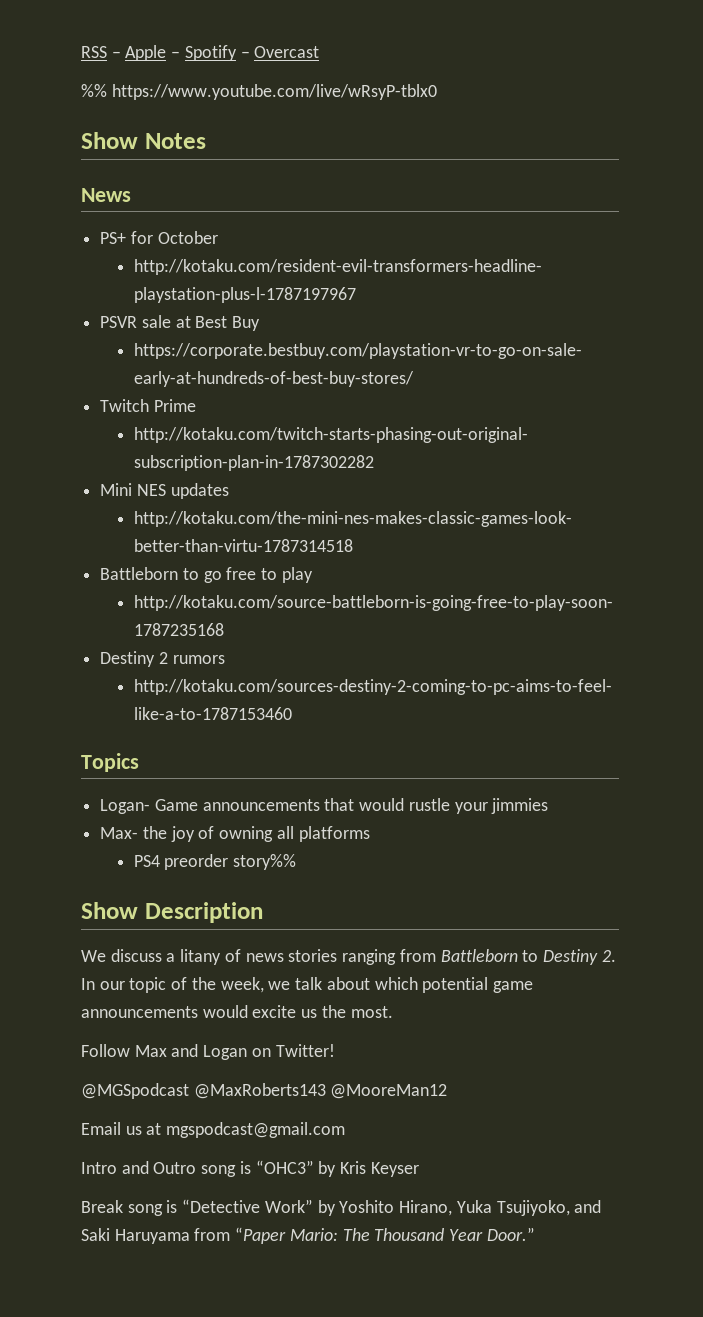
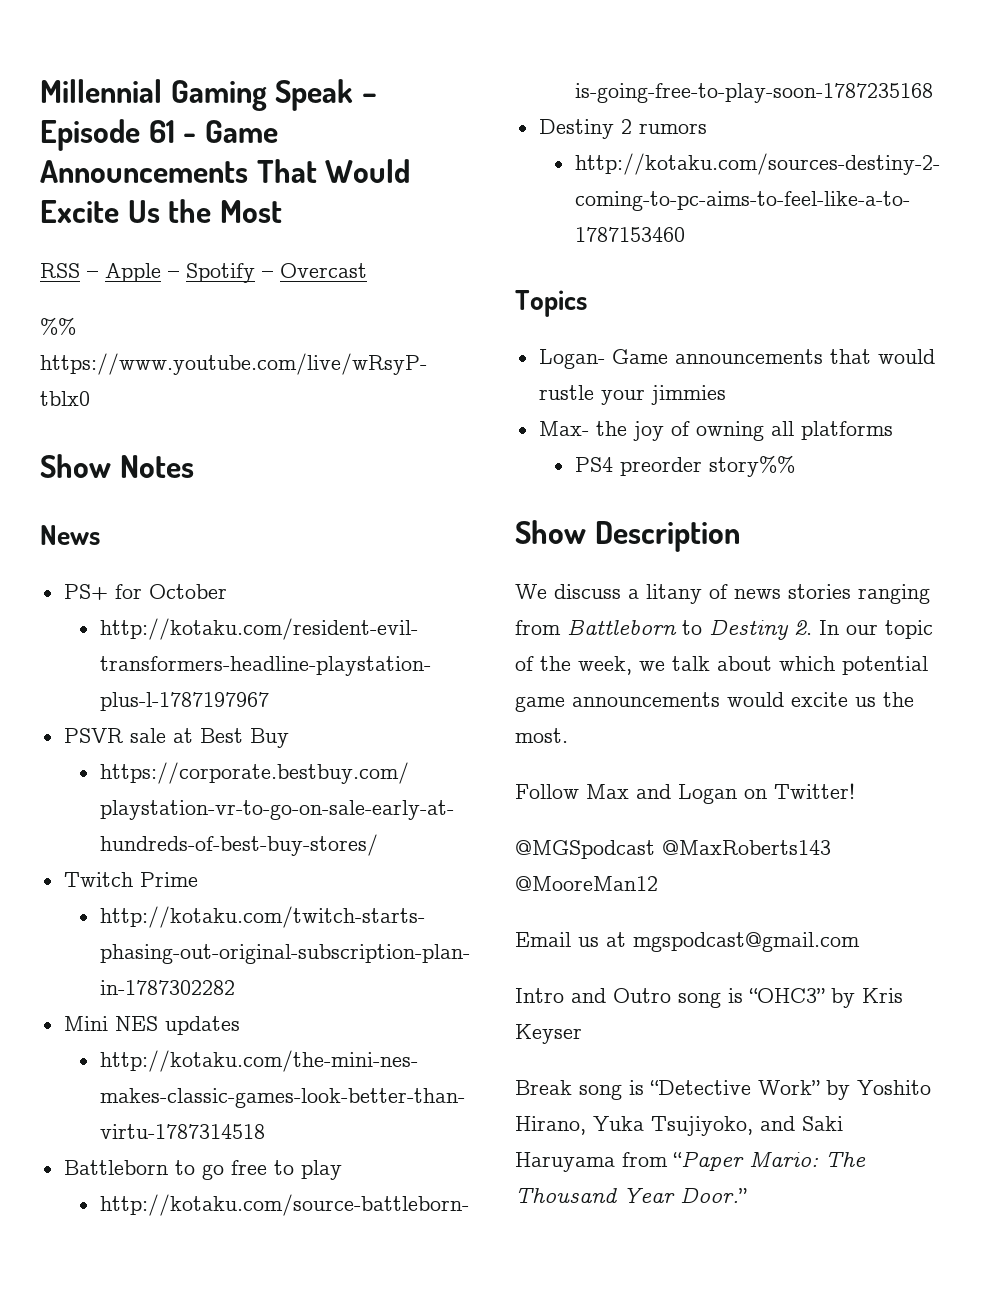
(81, 52) none -> [40,79,377,111] [40,119,278,151] [40,159,411,183] [40,199,282,223] Millennial Gaming Speak – Episode 61 - Game Announcements That Would Excite Us the Most //

